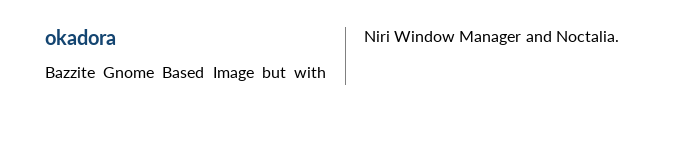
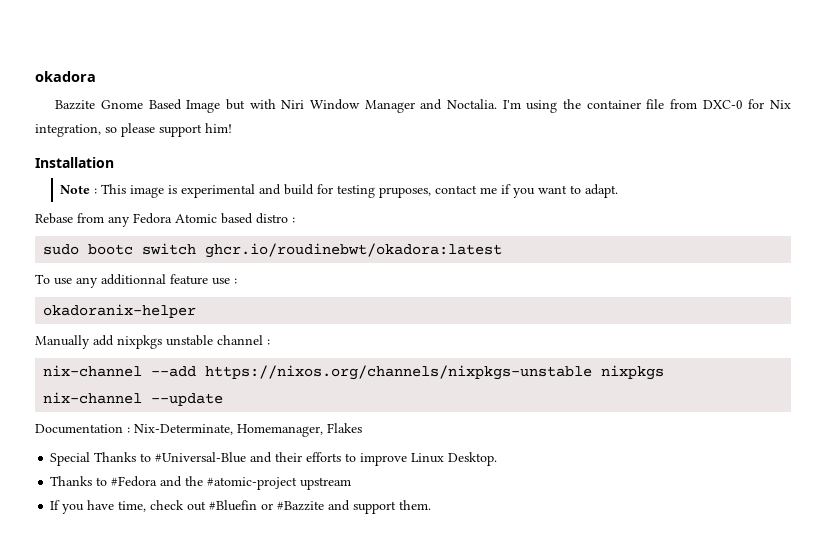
(619, 36) none -> [502,99,791,113] [35,123,232,137] [35,157,114,168] [60,184,619,198] [35,213,295,227] [43,243,503,258] [35,274,237,288] [43,304,197,318] [35,335,270,349] [43,365,665,380] [43,392,224,406] [35,423,362,437] [50,452,498,466] [50,476,352,490] [50,500,432,514] I'm using the container file from DXC-0 for Nix integration, so please support him! // Installation // Note : This image is experimental and build for testing pruposes, contact me if you want to adapt. // Rebase from any Fedora Atomic based distro : // sudo bootc switch ghcr.io/roudinebwt/okadora:latest // To use any additionnal feature use : // okadoranix-helper // Manually add nixpkgs unstable channel : // nix-channel --add https://nixos.org/channels/nixpkgs-unstable nixpkgs // nix-channel --update // Documentation : Nix-Determinate, Homemanager, Flakes // Special Thanks to #Universal-Blue and their efforts to improve Linux Desktop. // Thanks to #Fedora and the #atomic-project upstream // If you have time, check out #Bluefin or #Bazzite and support them.

